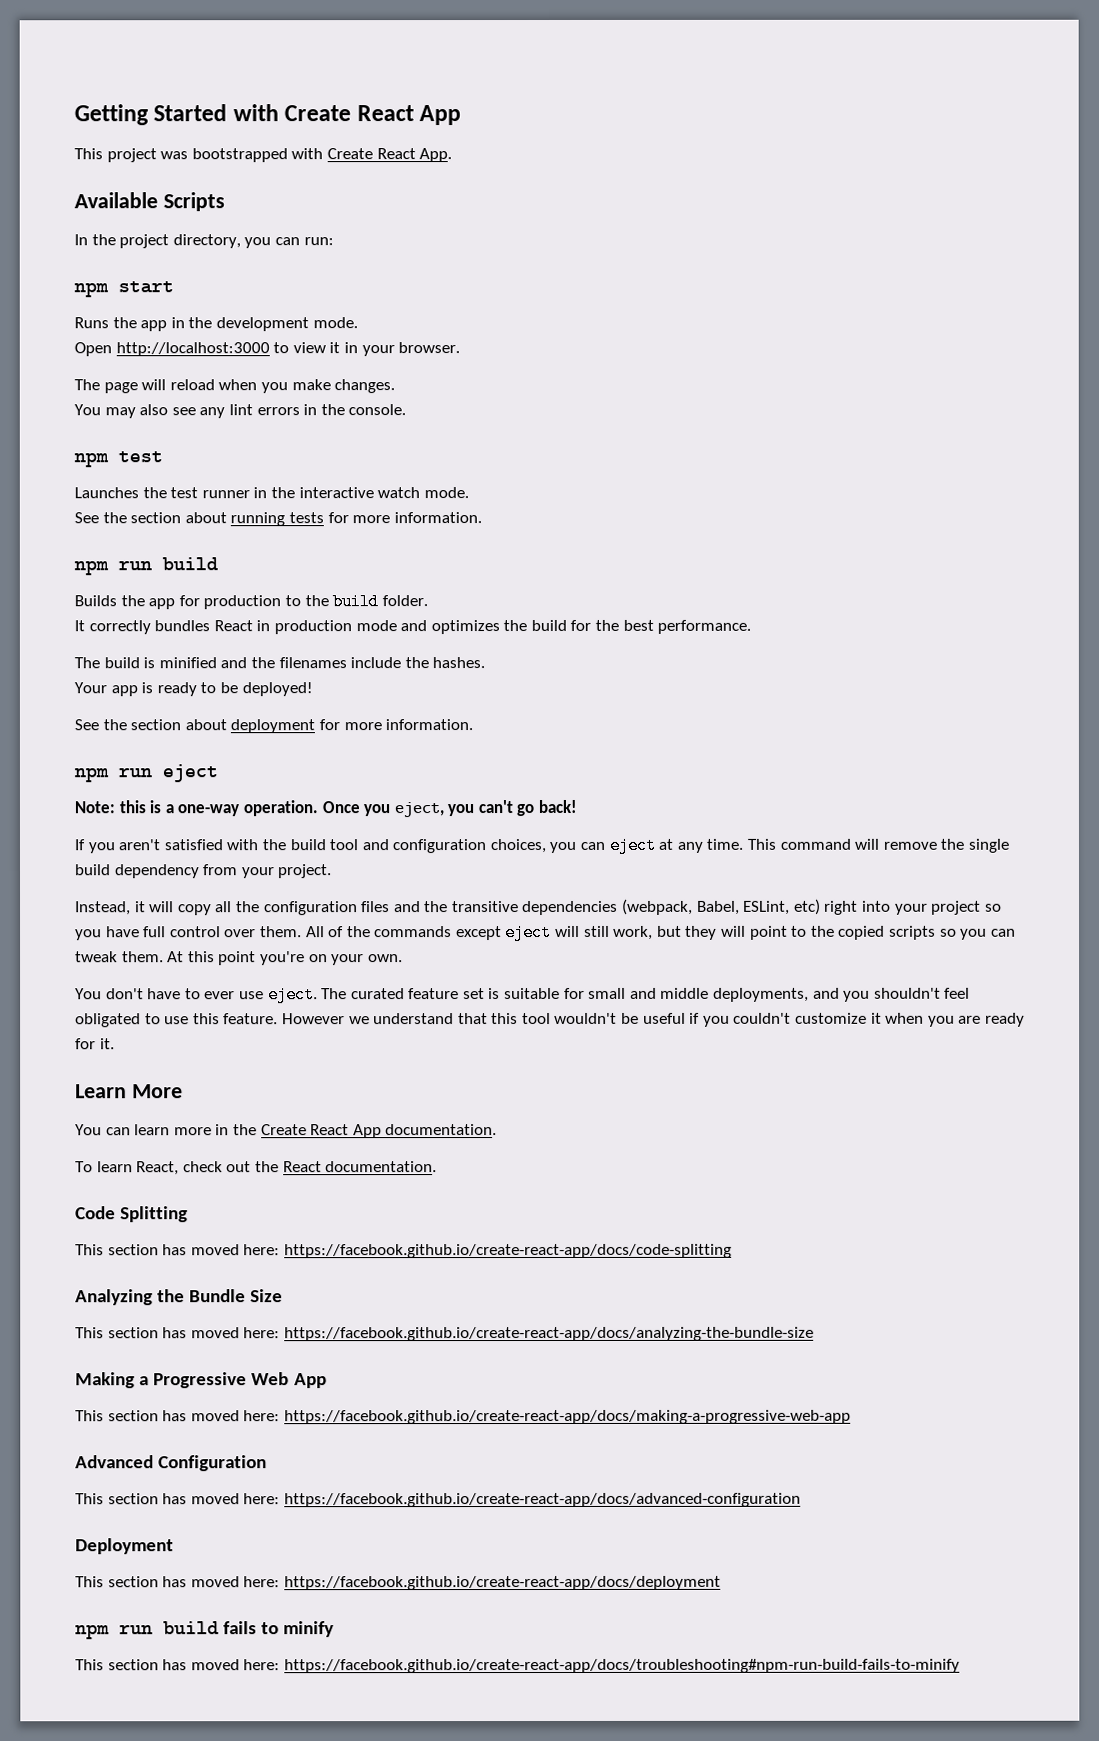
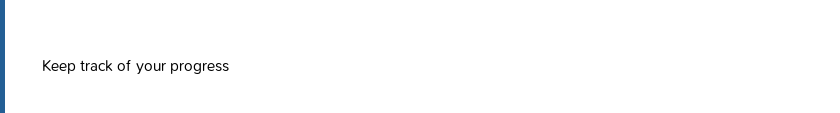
[74,104,462,126] [74,148,453,163] [74,192,225,212] [74,234,334,249] [74,281,174,298] [74,317,358,332] [74,342,461,357] [74,379,396,394] [74,404,407,419] [74,451,163,468] [74,487,469,499] [74,512,482,527] [74,557,218,576] [74,593,428,611] [74,619,752,635] [74,657,486,669] [74,682,313,697] [74,719,474,734] [74,764,218,783] [74,799,578,818] [74,836,1009,854] [74,864,333,879] [75,898,1002,916] [75,923,1016,942] [75,951,403,966] [75,986,971,1004] [75,1012,1025,1028] [75,1038,115,1050] [75,1084,183,1099] [75,1124,498,1139] [75,1161,438,1176] [75,1206,189,1223] [75,1243,732,1259] [75,1289,284,1306] [75,1326,814,1342] [75,1372,327,1389] [75,1409,851,1425] [75,1455,268,1472] [75,1492,801,1508] [75,1538,174,1555] [75,1575,721,1591] [75,1621,335,1640] [75,1658,960,1674] Getting Started with Create React App // This project was bootstrapped with Create React App. // Available Scripts // In the project directory, you can run: // npm start // Runs the app in the development mode. // Open http://localhost:3000 to view it in your browser. // The page will reload when you make changes. // You may also see any lint errors in the console. // npm test // Launches the test runner in the interactive watch mode. // See the section about running tests for more information. // npm run build // Builds the app for production to the build folder. // It correctly bundles React in production mode and optimizes the build for the best performance. // The build is minified and the filenames include the hashes. // Your app is ready to be deployed! // See the section about deployment for more information. // npm run eject // Note: this is a one-way operation. Once you eject, you can't go back! // If you aren't satisfied with the build tool and configuration choices, you can eject at any time. This command will remove the single build dependency from your project. // Instead, it will copy all the configuration files and the transitive dependencies (webpack, Babel, ESLint, etc) right into your project so you have full control over them. All of the commands except eject will still work, but they will point to the copied scripts so you can tweak them. At this point you're on your own. // You don't have to ever use eject. The curated feature set is suitable for small and middle deployments, and you shouldn't feel obligated to use this feature. However we understand that this tool wouldn't be useful if you couldn't customize it when you are ready for it. // Learn More // You can learn more in the Create React App documentation. // To learn React, check out the React documentation. // Code Splitting // This section has moved here: https://facebook.github.io/create-react-app/docs/code-splitting // Analyzing the Bundle Size // This section has moved here: https://facebook.github.io/create-react-app/docs/analyzing-the-bundle-size // Making a Progressive Web App // This section has moved here: https://facebook.github.io/create-react-app/docs/making-a-progressive-web-app // Advanced Configuration // This section has moved here: https://facebook.github.io/create-react-app/docs/advanced-configuration // Deployment // This section has moved here: https://facebook.github.io/create-react-app/docs/deployment // npm run build fails to minify // This section has moved here: https://facebook.github.io/create-react-app/docs/troubleshooting#npm-run-build-fails-to-minify -> [42,59,229,75] Keep track of your progress

